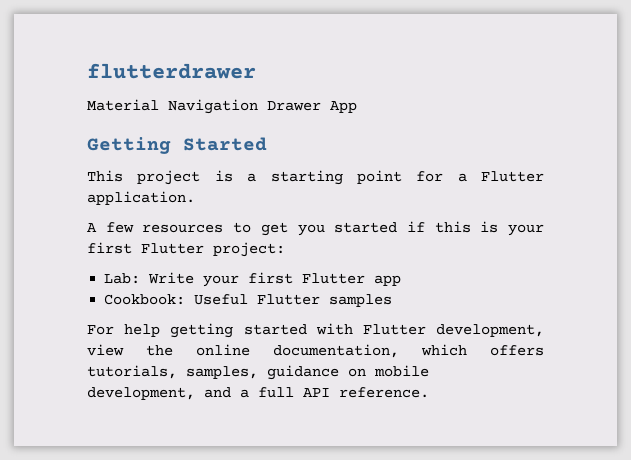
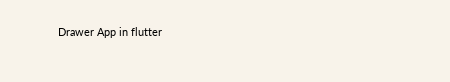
[87,63,256,79] [87,99,258,114] flutterdrawer // Material Navigation -> (58, 32) none
[87,137,267,154] [87,170,544,185] [87,191,195,205] [87,221,544,236] [87,242,285,257] [104,272,402,287] [104,294,393,307] [87,323,544,338] [87,344,544,358] [87,365,429,380] [87,387,429,400] // Getting Started // This project is a starting point for a Flutter application. // A few resources to get you started if this is your first Flutter project: // Lab: Write your first Flutter app // Cookbook: Useful Flutter samples // For help getting started with Flutter development, view the online documentation, which offers tutorials, samples, guidance on mobile development, and a full API reference. -> [119,27,162,36] in flutter

